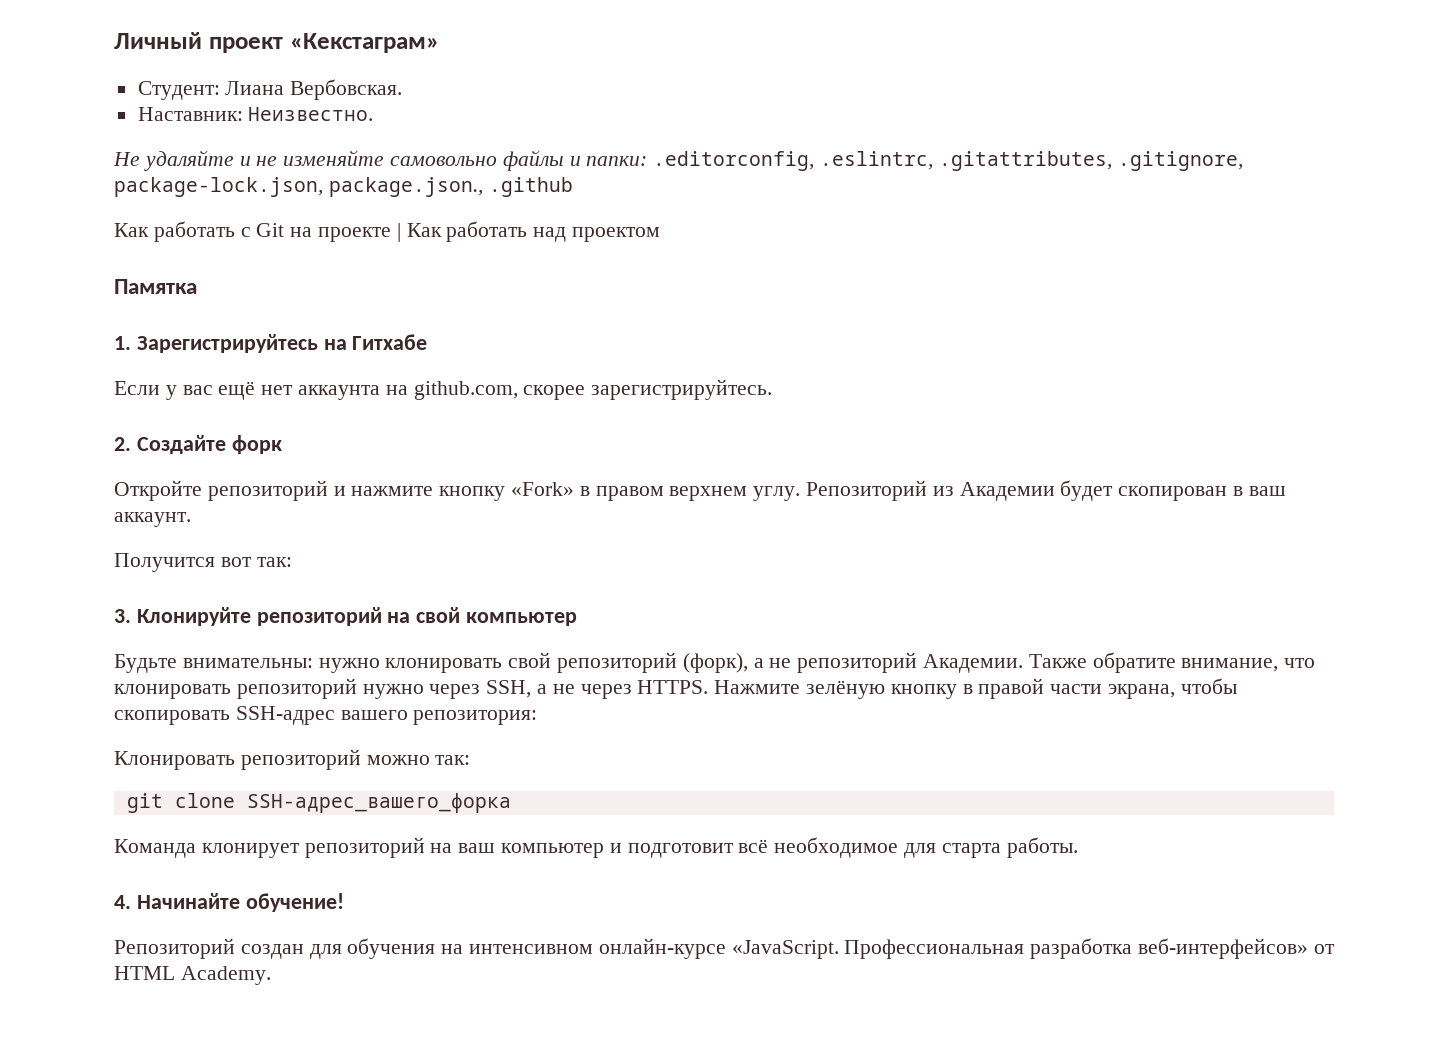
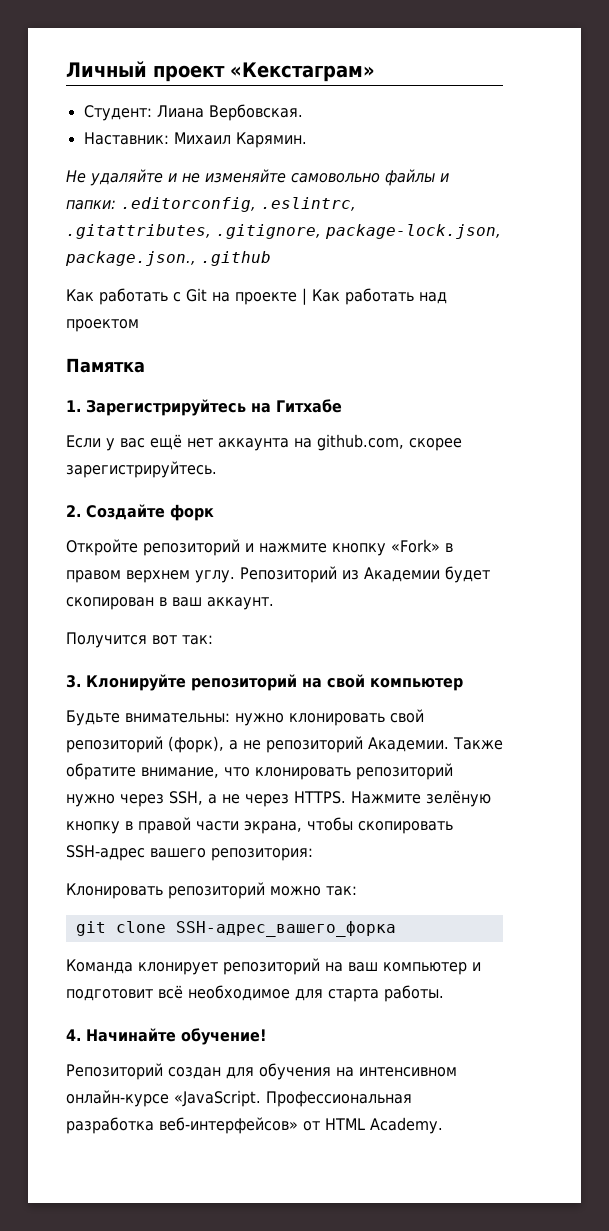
[248,107,374,121] Неизвестно. -> [173,132,307,148] Михаил Карямин.

